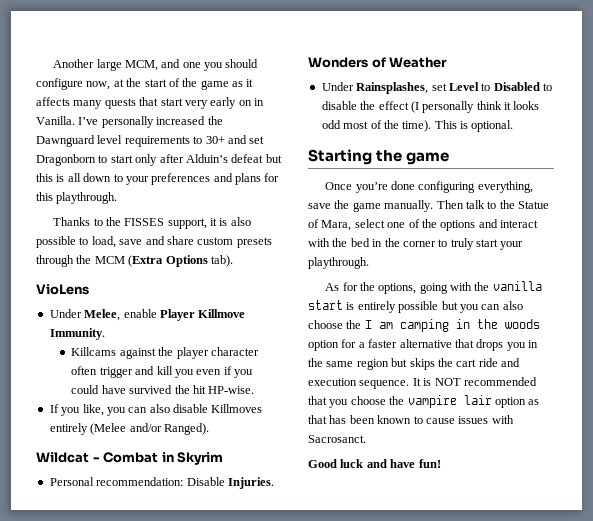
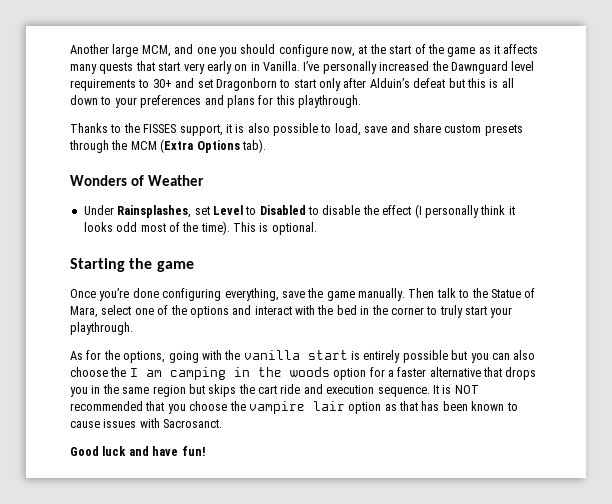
[36,284,89,295] [49,309,246,321] [49,328,105,340] [71,347,259,359] [71,366,254,378] [71,385,255,394] [49,404,263,416] [49,423,209,435] [36,452,224,465] [49,477,274,489] // VioLens // Under Melee, enable Player Killmove Immunity. // Killcams against the player character often trigger and kill you even if you could have survived the hit HP-wise. // If you like, you can also disable Killmoves entirely (Melee and/or Ranged). // Wildcat - Combat in Skyrim // Personal recommendation: Disable Injuries. -> (266, 146) none

